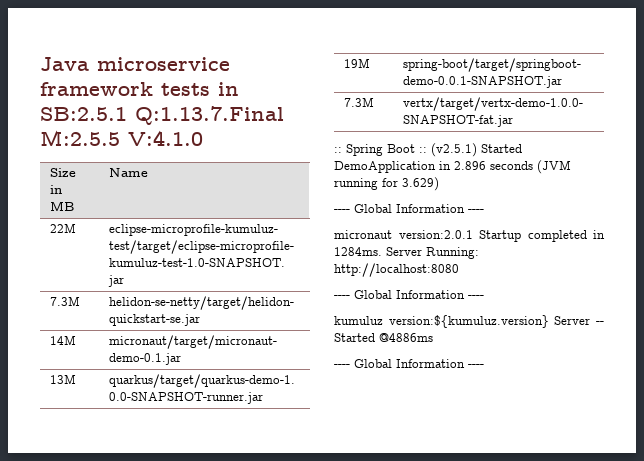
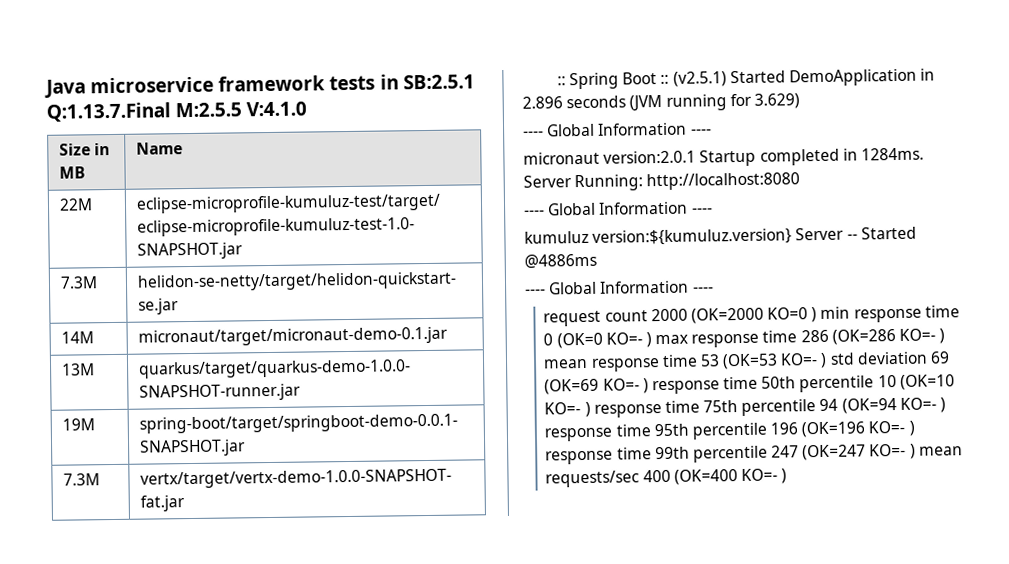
(484, 366) none -> [543,305,960,327] [543,328,946,349] [543,351,951,372] [544,374,955,395] [544,397,947,418] [544,420,915,442] [545,443,963,465] [545,468,788,488] // request count 2000 (OK=2000 KO=0 ) min response time 0 (OK=0 KO=- ) max response time 286 (OK=286 KO=- ) mean response time 53 (OK=53 KO=- ) std deviation 69 (OK=69 KO=- ) response time 50th percentile 10 (OK=10 KO=- ) response time 75th percentile 94 (OK=94 KO=- ) response time 95th percentile 196 (OK=196 KO=- ) response time 99th percentile 247 (OK=247 KO=- ) mean requests/sec 400 (OK=400 KO=- )

